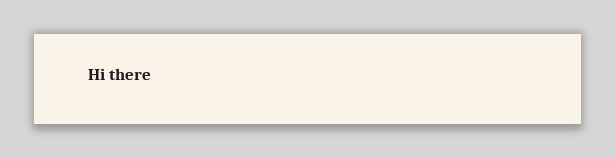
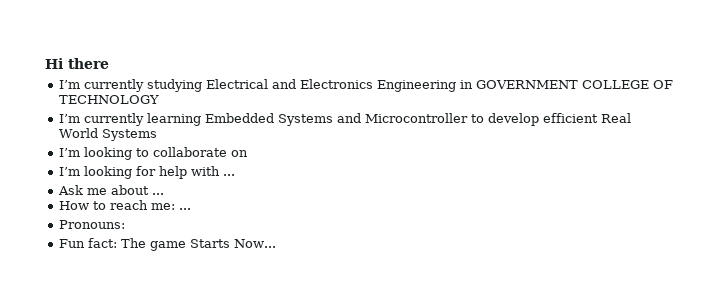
(152, 74) none -> [58,79,673,92] [58,95,159,104] [58,113,631,126] [58,128,157,141] [58,147,248,160] [58,166,235,179] [57,185,164,195] [58,200,191,210] [58,220,125,229] [58,238,276,251] // I’m currently studying Electrical and Electronics Engineering in GOVERNMENT COLLEGE OF TECHNOLOGY // I’m currently learning Embedded Systems and Microcontroller to develop efficient Real World Systems // I’m looking to collaborate on // I’m looking for help with ... // Ask me about ... // How to reach me: ... // Pronouns: // Fun fact: The game Starts Now...

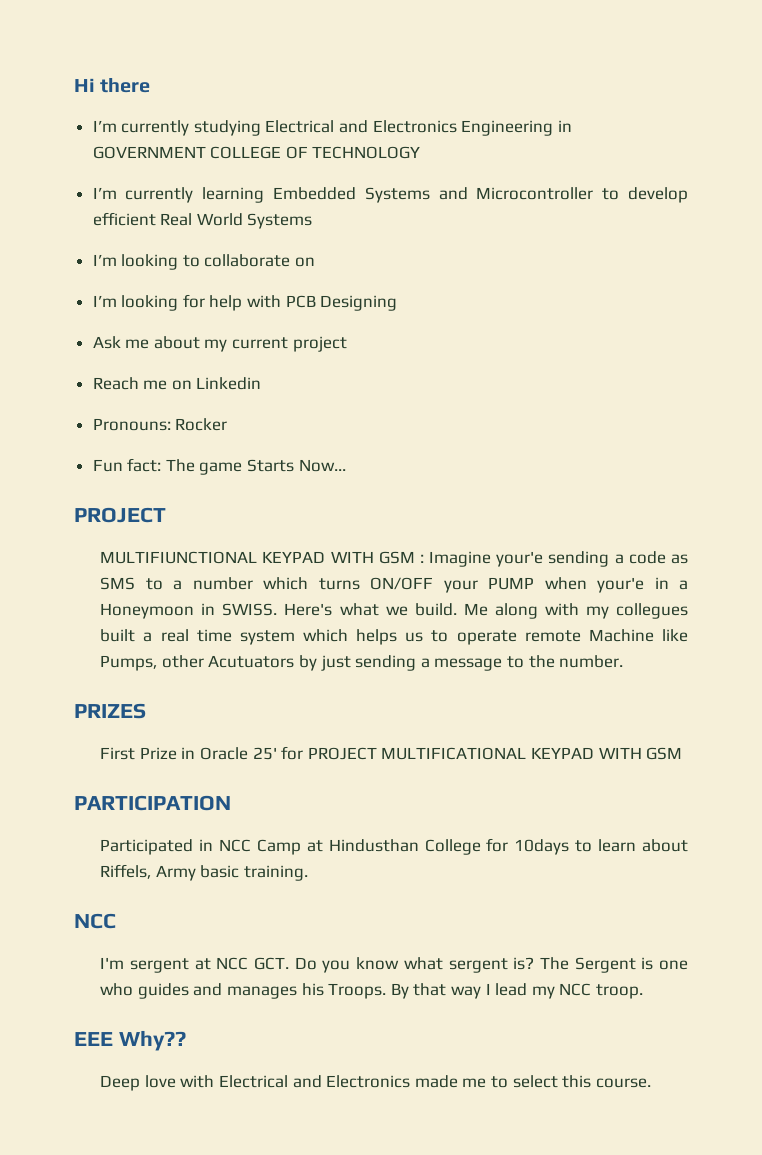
[222,174,235,176] ... -> [285,295,398,311] PCB Designing
[151,193,164,195] [58,200,191,210] ... // How to reach me: ... -> [204,336,347,352] [92,377,262,390] my current project // Reach me on Linkedin
(125, 224) none -> [175,418,228,431] Rocker
(276, 243) none -> [74,507,166,523] [100,551,689,567] [100,577,689,593] [100,603,688,619] [100,629,688,645] [100,655,624,671] [74,703,146,719] [100,746,683,760] [74,795,231,811] [100,838,688,855] [100,864,309,881] [74,913,116,929] [100,957,689,973] [100,983,643,999] [74,1030,186,1051] [100,1075,651,1091] // PROJECT // MULTIFIUNCTIONAL KEYPAD WITH GSM : Imagine your'e sending a code as SMS to a number which turns ON/OFF your PUMP when your'e in a Honeymoon in SWISS. Here's what we build. Me along with my collegues built a real time system which helps us to operate remote Machine like Pumps, other Acutuators by just sending a message to the number. // PRIZES // First Prize in Oracle 25' for PROJECT MULTIFICATIONAL KEYPAD WITH GSM // PARTICIPATION // Participated in NCC Camp at Hindusthan College for 10days to learn about Riffels, Army basic training. // NCC // I'm sergent at NCC GCT. Do you know what sergent is? The Sergent is one who guides and manages his Troops. By that way I lead my NCC troop. // EEE Why?? // Deep love with Electrical and Electronics made me to select this course.

